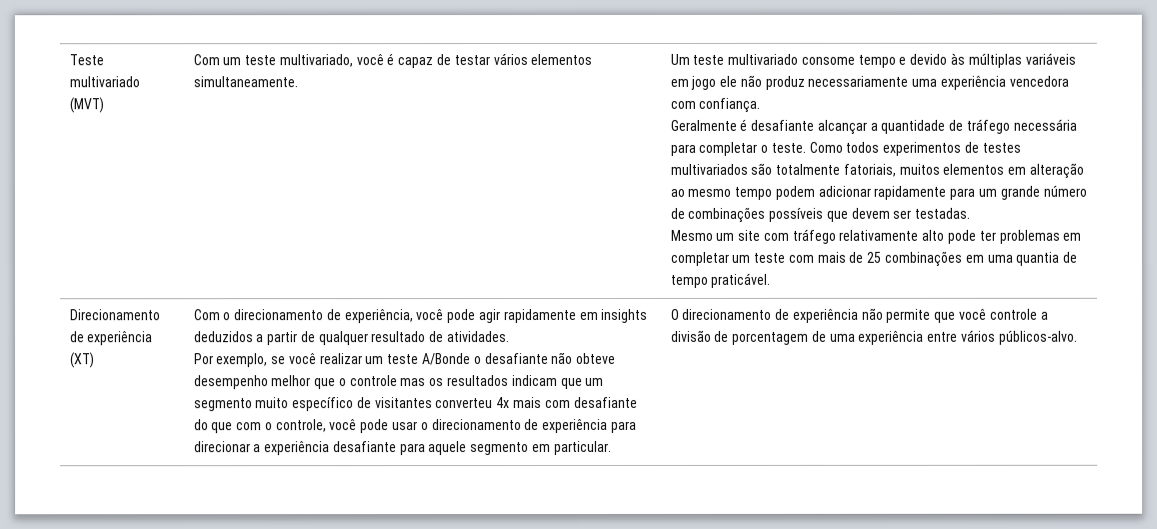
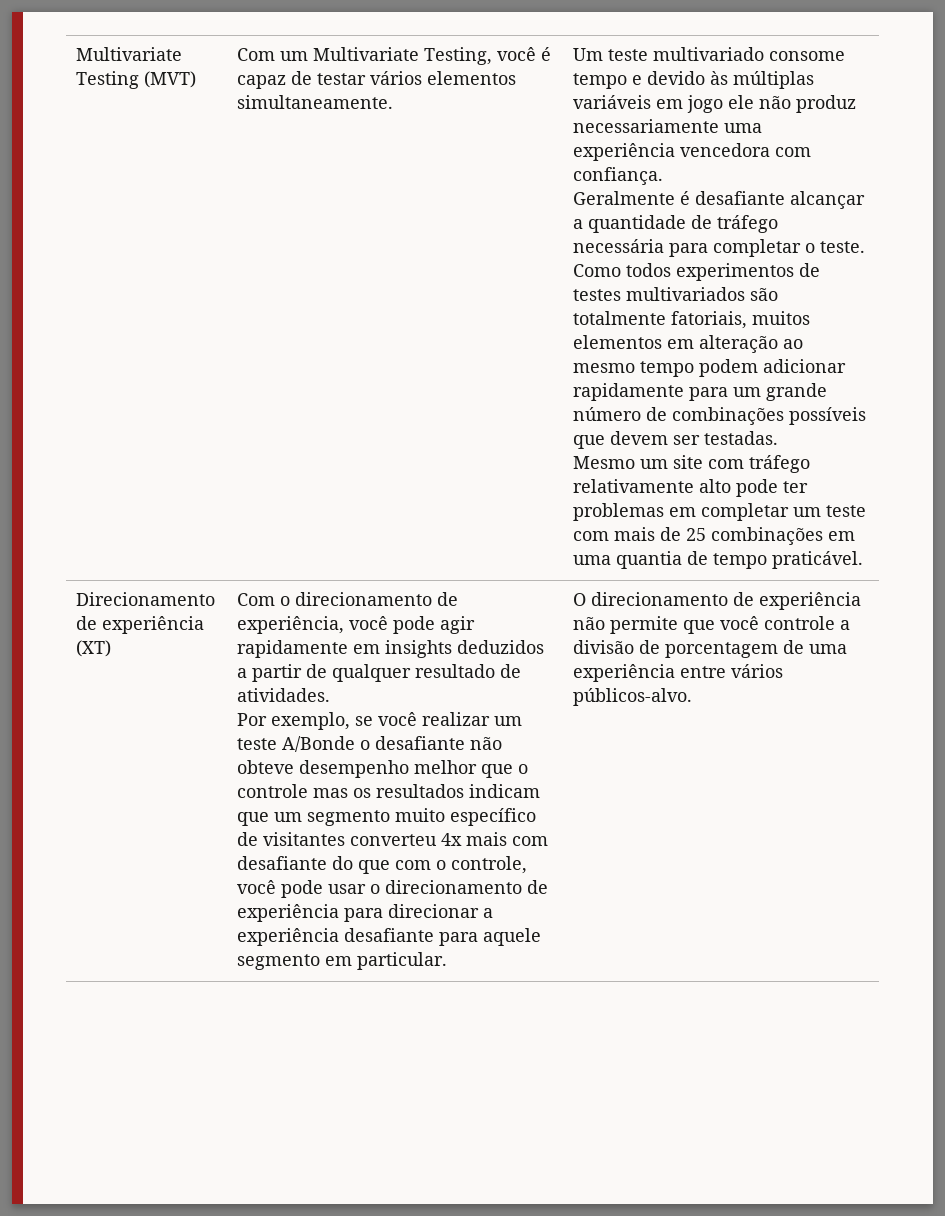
[68,54,104,66] [68,76,140,88] Teste multivariado -> [76,47,183,61] [76,71,140,89] Multivariate Testing
[244,54,353,68] teste multivariado, -> [313,47,493,65] Multivariate Testing,

